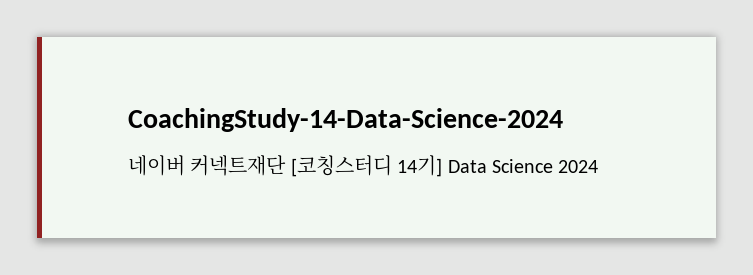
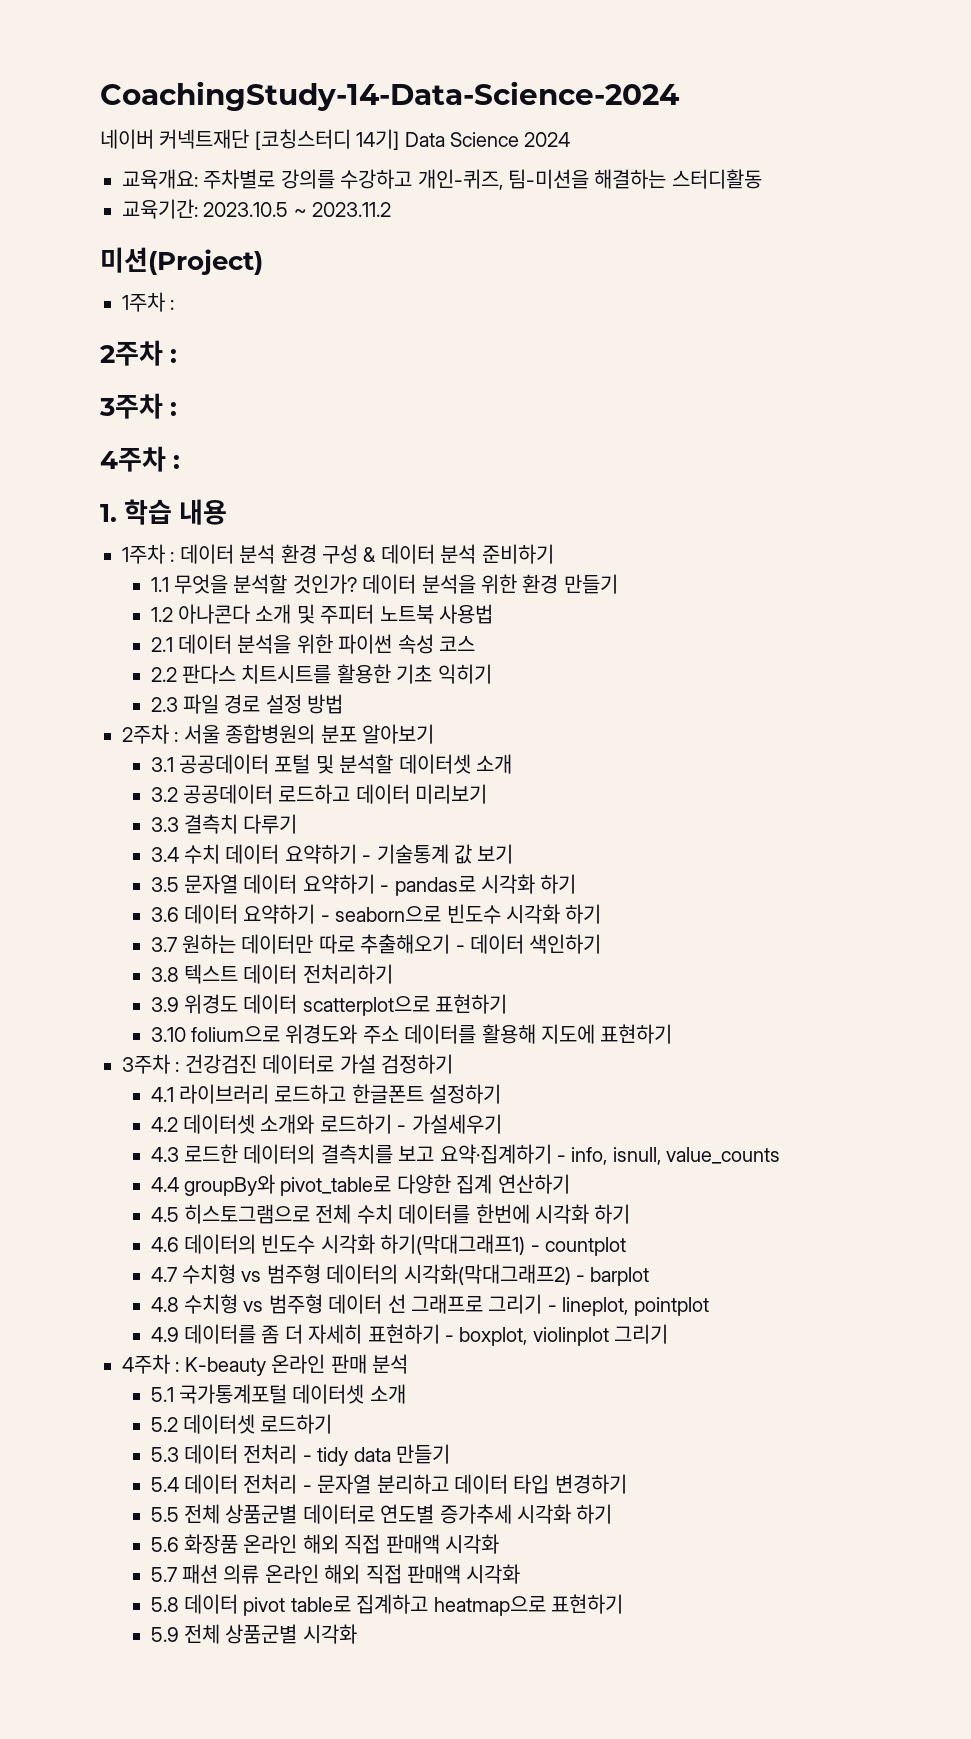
(599, 166) none -> [122,169,762,190] [122,199,392,219] [100,247,263,275] [122,292,175,312] [100,340,178,366] [99,393,178,419] [100,446,181,472] [100,499,228,525] [122,544,554,564] [150,574,618,594] [150,604,494,624] [150,634,476,654] [150,664,492,684] [150,694,344,714] [122,724,434,744] [150,754,513,774] [150,784,488,804] [150,814,298,834] [150,844,514,864] [150,874,577,896] [150,904,602,924] [150,934,602,954] [150,964,393,984] [150,994,508,1016] [150,1024,673,1044] [122,1054,453,1074] [150,1084,502,1104] [150,1114,502,1134] [150,1144,781,1165] [150,1174,570,1196] [150,1204,631,1224] [150,1234,627,1256] [150,1264,650,1286] [150,1294,709,1316] [150,1324,669,1346] [122,1354,408,1376] [150,1384,406,1404] [150,1414,333,1434] [150,1444,451,1466] [150,1474,627,1494] [150,1504,613,1524] [150,1534,500,1554] [150,1564,521,1584] [150,1594,624,1616] [150,1624,357,1644] // 교육개요: 주차별로 강의를 수강하고 개인-퀴즈, 팀-미션을 해결하는 스터디활동 // 교육기간: 2023.10.5 ~ 2023.11.2 // 미션(Project) // 1주차 : // 2주차 : // 3주차 : // 4주차 : // 1. 학습 내용 // 1주차 : 데이터 분석 환경 구성 & 데이터 분석 준비하기 // 1.1 무엇을 분석할 것인가? 데이터 분석을 위한 환경 만들기 // 1.2 아나콘다 소개 및 주피터 노트북 사용법 // 2.1 데이터 분석을 위한 파이썬 속성 코스 // 2.2 판다스 치트시트를 활용한 기초 익히기 // 2.3 파일 경로 설정 방법 // 2주차 : 서울 종합병원의 분포 알아보기 // 3.1 공공데이터 포털 및 분석할 데이터셋 소개 // 3.2 공공데이터 로드하고 데이터 미리보기 // 3.3 결측치 다루기 // 3.4 수치 데이터 요약하기 - 기술통계 값 보기 // 3.5 문자열 데이터 요약하기 - pandas로 시각화 하기 // 3.6 데이터 요약하기 - seaborn으로 빈도수 시각화 하기 // 3.7 원하는 데이터만 따로 추출해오기 - 데이터 색인하기 // 3.8 텍스트 데이터 전처리하기 // 3.9 위경도 데이터 scatterplot으로 표현하기 // 3.10 folium으로 위경도와 주소 데이터를 활용해 지도에 표현하기 // 3주차 : 건강검진 데이터로 가설 검정하기 // 4.1 라이브러리 로드하고 한글폰트 설정하기 // 4.2 데이터셋 소개와 로드하기 - 가설세우기 // 4.3 로드한 데이터의 결측치를 보고 요약·집계하기 - info, isnull, value_counts // 4.4 groupBy와 pivot_table로 다양한 집계 연산하기 // 4.5 히스토그램으로 전체 수치 데이터를 한번에 시각화 하기 // 4.6 데이터의 빈도수 시각화 하기(막대그래프1) - countplot // 4.7 수치형 vs 범주형 데이터의 시각화(막대그래프2) - barplot // 4.8 수치형 vs 범주형 데이터 선 그래프로 그리기 - lineplot, pointplot // 4.9 데이터를 좀 더 자세히 표현하기 - boxplot, violinplot 그리기 // 4주차 : K-beauty 온라인 판매 분석 // 5.1 국가통계포털 데이터셋 소개 // 5.2 데이터셋 로드하기 // 5.3 데이터 전처리 - tidy data 만들기 // 5.4 데이터 전처리 - 문자열 분리하고 데이터 타입 변경하기 // 5.5 전체 상품군별 데이터로 연도별 증가추세 시각화 하기 // 5.6 화장품 온라인 해외 직접 판매액 시각화 // 5.7 패션 의류 온라인 해외 직접 판매액 시각화 // 5.8 데이터 pivot table로 집계하고 heatmap으로 표현하기 // 5.9 전체 상품군별 시각화

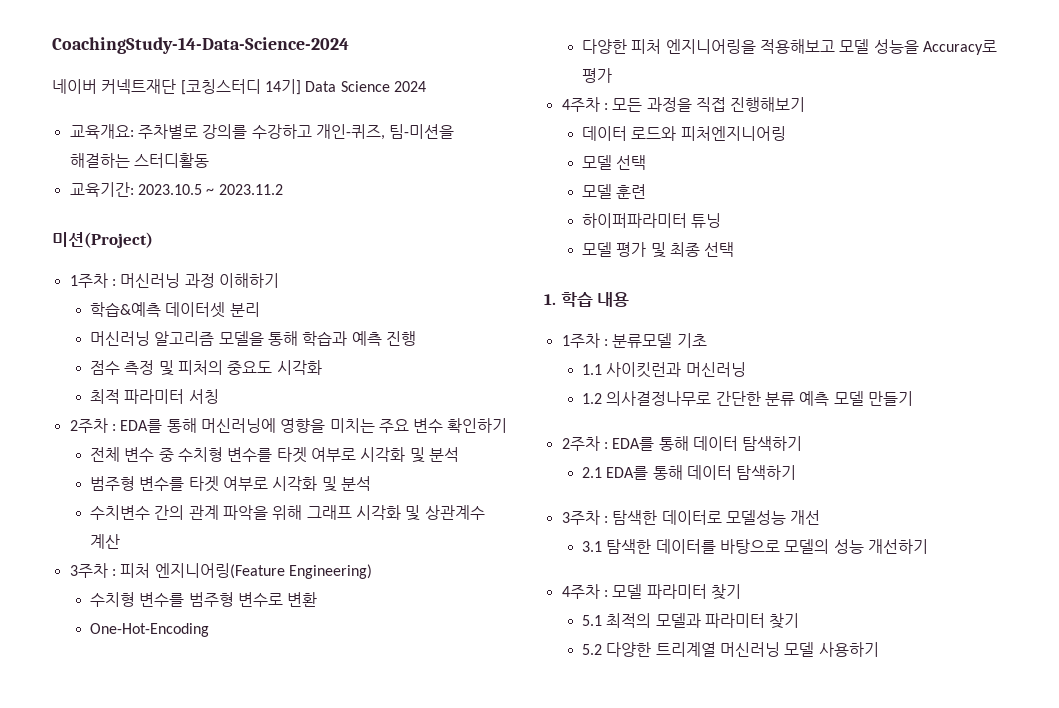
[100,340,178,366] [99,393,178,419] [100,446,181,472] // 2주차 : // 3주차 : // 4주차 : -> [120,273,279,288] [90,302,260,318] [90,331,417,346] [90,360,322,376] [90,389,219,404] [69,418,508,433] [90,447,459,463] [90,476,372,492] [90,505,485,521] [90,534,121,549] [69,563,372,579] [90,592,318,607] [90,623,210,637] [582,39,998,55] [582,68,613,83] [561,97,806,112] [582,126,786,141] [582,155,647,170] [582,184,647,199] [582,213,722,228] [582,242,735,258] 머신러닝 과정 이해하기 // 학습&예측 데이터셋 분리 // 머신러닝 알고리즘 모델을 통해 학습과 예측 진행 // 점수 측정 및 피처의 중요도 시각화 // 최적 파라미터 서칭 // 2주차 : EDA를 통해 머신러닝에 영향을 미치는 주요 변수 확인하기 // 전체 변수 중 수치형 변수를 타겟 여부로 시각화 및 분석 // 범주형 변수를 타겟 여부로 시각화 및 분석 // 수치변수 간의 관계 파악을 위해 그래프 시각화 및 상관계수 계산 // 3주차 : 피처 엔지니어링(Feature Engineering) // 수치형 변수를 범주형 변수로 변환 // One-Hot-Encoding // 다양한 피처 엔지니어링을 적용해보고 모델 성능을 Accuracy로 평가 // 4주차 : 모든 과정을 직접 진행해보기 // 데이터 로드와 피처엔지니어링 // 모델 선택 // 모델 훈련 // 하이퍼파라미터 튜닝 // 모델 평가 및 최종 선택
[179,544,554,564] [150,574,618,594] [150,604,494,624] [150,634,476,654] [150,664,492,684] [150,694,344,714] [122,724,434,744] [150,754,513,774] [150,784,488,804] [150,814,298,834] [150,844,514,864] [150,874,577,896] [150,904,602,924] [150,934,602,954] [150,964,393,984] [150,994,508,1016] [150,1024,673,1044] [122,1054,453,1074] [150,1084,502,1104] [150,1114,502,1134] [150,1144,781,1165] [150,1174,570,1196] [150,1204,631,1224] [150,1234,627,1256] [150,1264,650,1286] [150,1294,709,1316] [150,1324,669,1346] [122,1354,408,1376] [150,1384,406,1404] [150,1414,333,1434] [150,1444,451,1466] [150,1474,627,1494] [150,1504,613,1524] [150,1534,500,1554] [150,1564,521,1584] [150,1594,624,1616] [150,1624,357,1644] 데이터 분석 환경 구성 & 데이터 분석 준비하기 // 1.1 무엇을 분석할 것인가? 데이터 분석을 위한 환경 만들기 // 1.2 아나콘다 소개 및 주피터 노트북 사용법 // 2.1 데이터 분석을 위한 파이썬 속성 코스 // 2.2 판다스 치트시트를 활용한 기초 익히기 // 2.3 파일 경로 설정 방법 // 2주차 : 서울 종합병원의 분포 알아보기 // 3.1 공공데이터 포털 및 분석할 데이터셋 소개 // 3.2 공공데이터 로드하고 데이터 미리보기 // 3.3 결측치 다루기 // 3.4 수치 데이터 요약하기 - 기술통계 값 보기 // 3.5 문자열 데이터 요약하기 - pandas로 시각화 하기 // 3.6 데이터 요약하기 - seaborn으로 빈도수 시각화 하기 // 3.7 원하는 데이터만 따로 추출해오기 - 데이터 색인하기 // 3.8 텍스트 데이터 전처리하기 // 3.9 위경도 데이터 scatterplot으로 표현하기 // 3.10 folium으로 위경도와 주소 데이터를 활용해 지도에 표현하기 // 3주차 : 건강검진 데이터로 가설 검정하기 // 4.1 라이브러리 로드하고 한글폰트 설정하기 // 4.2 데이터셋 소개와 로드하기 - 가설세우기 // 4.3 로드한 데이터의 결측치를 보고 요약·집계하기 - info, isnull, value_counts // 4.4 groupBy와 pivot_table로 다양한 집계 연산하기 // 4.5 히스토그램으로 전체 수치 데이터를 한번에 시각화 하기 // 4.6 데이터의 빈도수 시각화 하기(막대그래프1) - countplot // 4.7 수치형 vs 범주형 데이터의 시각화(막대그래프2) - barplot // 4.8 수치형 vs 범주형 데이터 선 그래프로 그리기 - lineplot, pointplot // 4.9 데이터를 좀 더 자세히 표현하기 - boxplot, violinplot 그리기 // 4주차 : K-beauty 온라인 판매 분석 // 5.1 국가통계포털 데이터셋 소개 // 5.2 데이터셋 로드하기 // 5.3 데이터 전처리 - tidy data 만들기 // 5.4 데이터 전처리 - 문자열 분리하고 데이터 타입 변경하기 // 5.5 전체 상품군별 데이터로 연도별 증가추세 시각화 하기 // 5.6 화장품 온라인 해외 직접 판매액 시각화 // 5.7 패션 의류 온라인 해외 직접 판매액 시각화 // 5.8 데이터 pivot table로 집계하고 heatmap으로 표현하기 // 5.9 전체 상품군별 시각화 -> [612,333,707,348] [582,362,746,378] [582,391,914,406] [561,436,803,451] [582,465,797,480] [561,510,821,525] [582,539,929,554] [561,584,741,600] [582,613,800,629] [582,642,879,657] 분류모델 기초 // 1.1 사이킷런과 머신러닝 // 1.2 의사결정나무로 간단한 분류 예측 모델 만들기 // 2주차 : EDA를 통해 데이터 탐색하기 // 2.1 EDA를 통해 데이터 탐색하기 // 3주차 : 탐색한 데이터로 모델성능 개선 // 3.1 탐색한 데이터를 바탕으로 모델의 성능 개선하기 // 4주차 : 모델 파라미터 찾기 // 5.1 최적의 모델과 파라미터 찾기 // 5.2 다양한 트리계열 머신러닝 모델 사용하기

